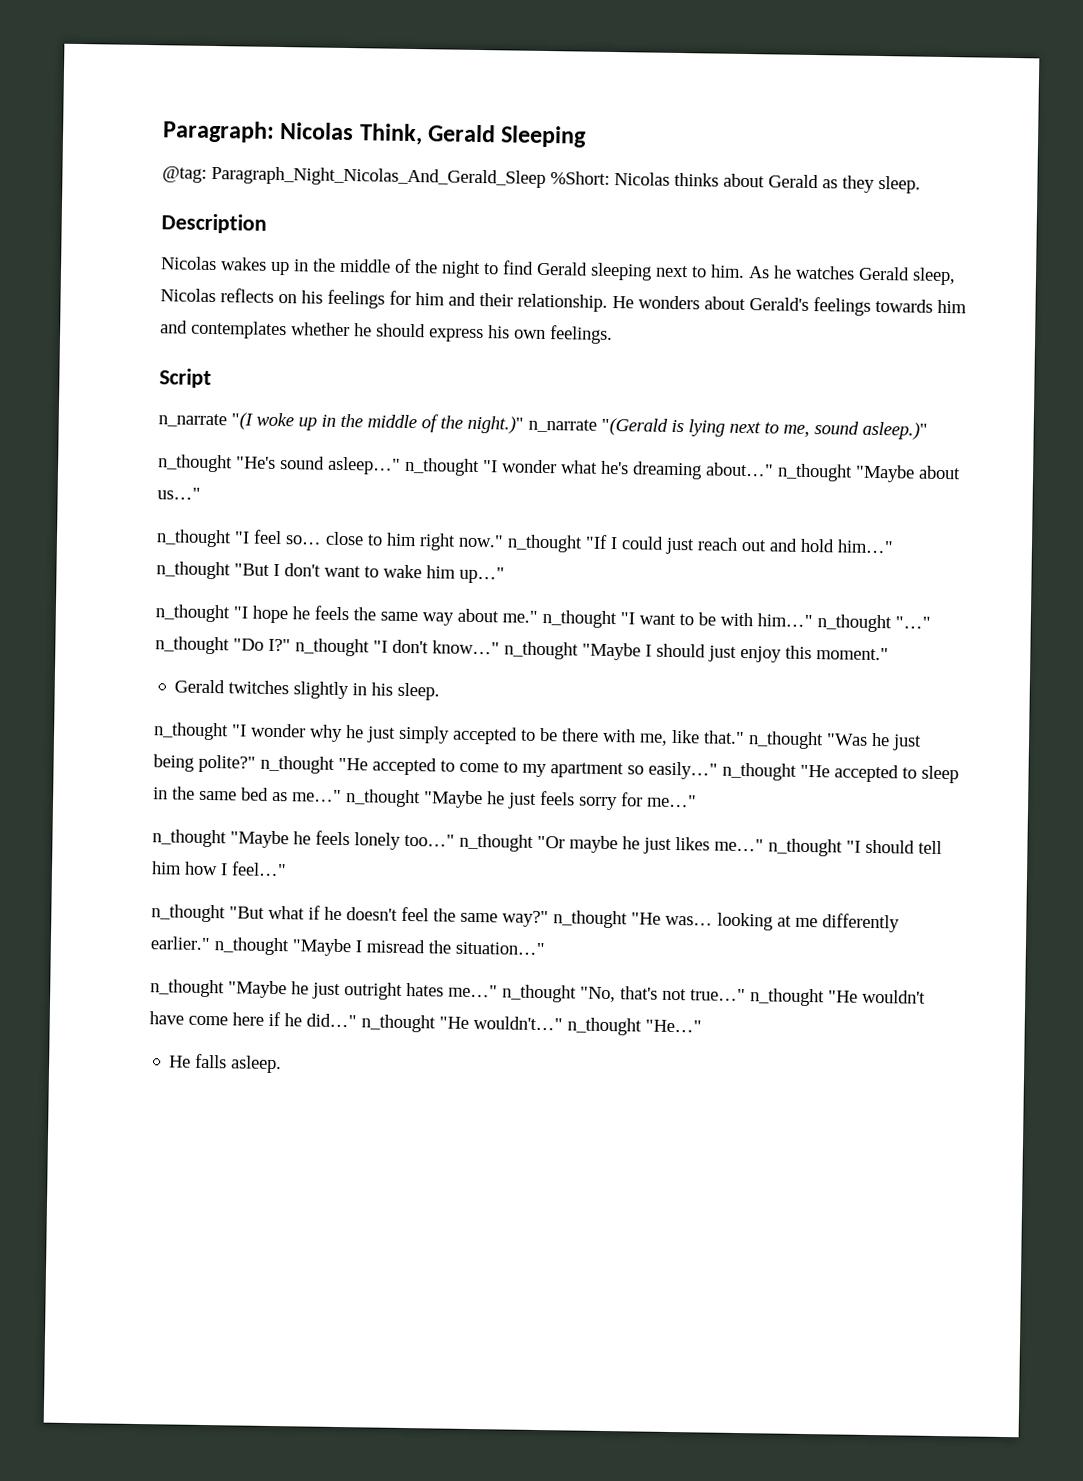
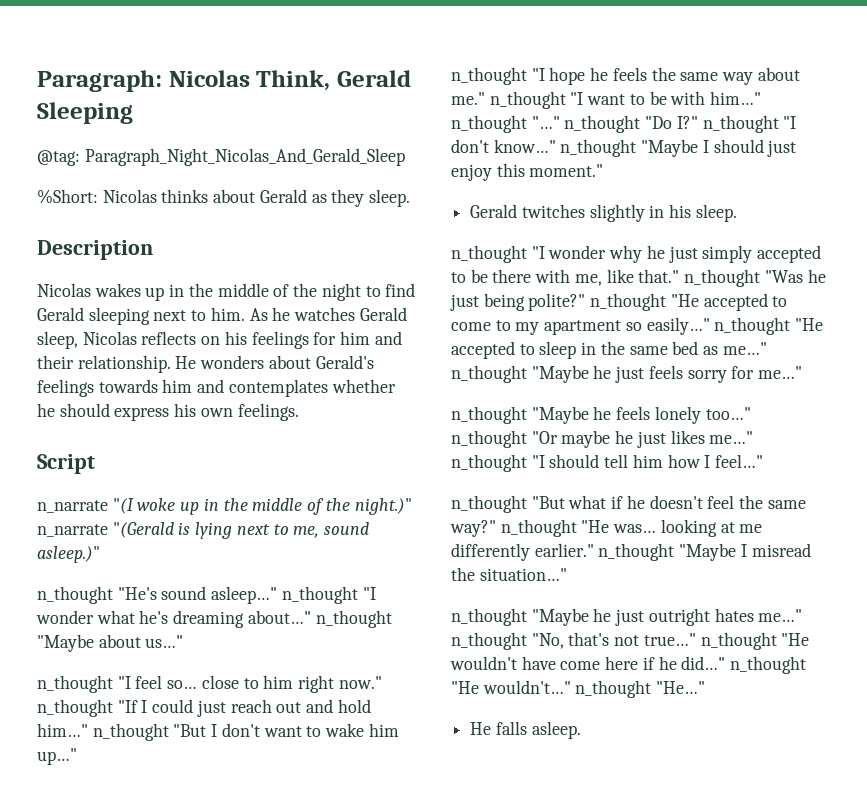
(546, 176) none -> (405, 157) //

